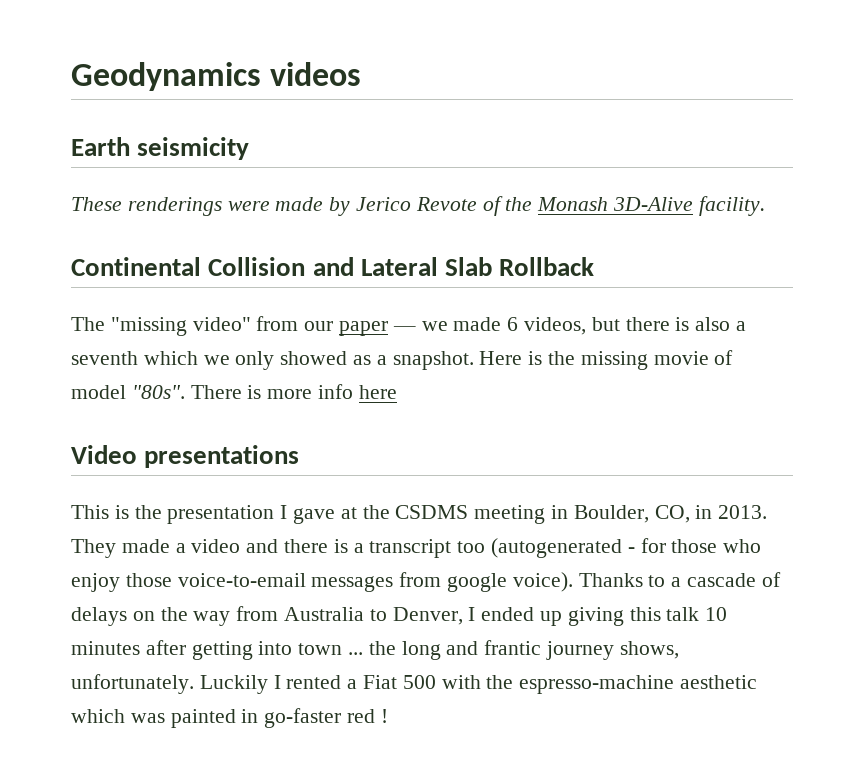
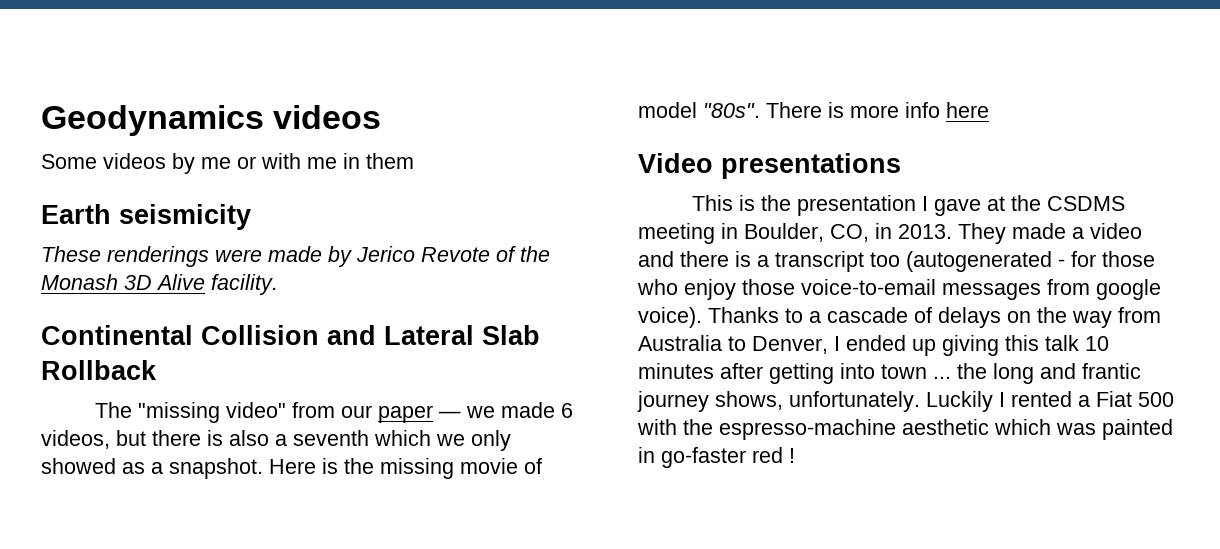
(362, 74) none -> [41,153,414,174] // Some videos by me or with me in them
[613,197,694,211] 3D-Alive -> [124,274,205,290] 3D Alive

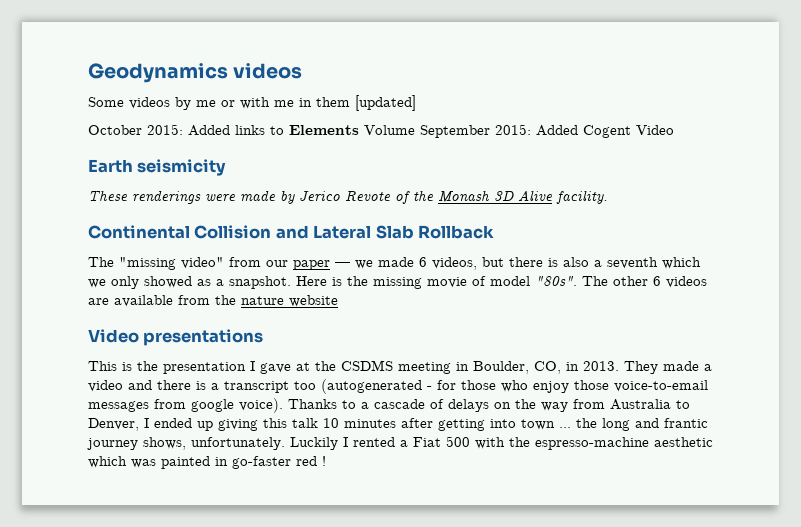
(414, 161) none -> [355,95,416,111] [88,124,674,138] [updated] // October 2015: Added links to Elements Volume September 2015: Added Cogent Video
[766,102,989,118] There is more info here -> [582,276,707,288] [88,295,338,307] The other 6 videos are available from the nature website

